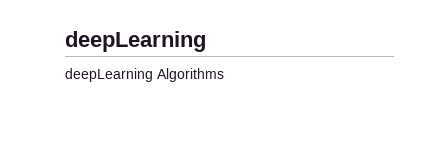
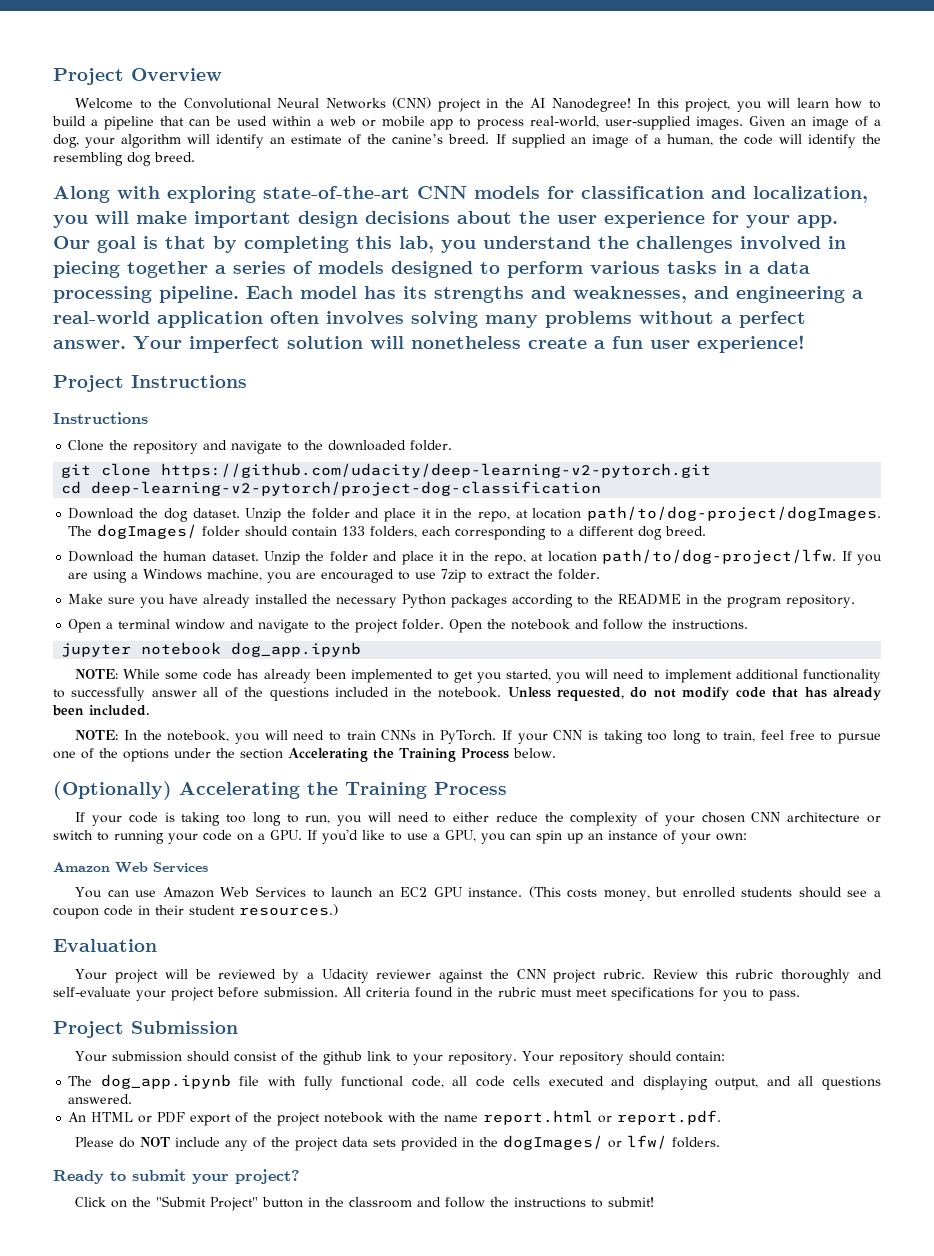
[65,31,206,52] [65,68,224,82] deepLearning // deepLearning Algorithms -> [53,68,222,85] [75,97,881,112] [52,116,882,130] [53,134,881,148] [53,152,195,166] [53,186,868,203] [53,211,838,228] [53,236,846,253] [53,261,810,278] [53,286,863,303] [53,311,806,328] [53,335,805,353] [53,375,247,392] [53,412,148,424] [68,440,453,454] [61,463,712,478] [61,481,602,496] [68,506,881,522] [68,524,707,540] [68,549,882,565] [68,569,601,583] [68,594,856,608] [68,619,749,633] [61,642,362,657] [75,669,881,683] [53,687,882,701] [52,705,150,716] [75,730,881,744] [53,748,556,762] [53,781,507,800] [75,812,882,826] [53,829,747,844] [53,862,208,873] [75,886,881,901] [53,904,338,919] [53,939,157,952] [75,969,883,983] [53,987,800,1001] [53,1021,238,1038] [75,1051,726,1065] [68,1074,882,1090] [68,1094,133,1104] [68,1110,722,1126] [75,1135,721,1151] [53,1169,300,1184] [75,1196,655,1211] Project Overview // Welcome to the Convolutional Neural Networks (CNN) project in the AI Nanodegree! In this project, you will learn how to build a pipeline that can be used within a web or mobile app to process real-world, user-supplied images. Given an image of a dog, your algorithm will identify an estimate of the canine’s breed. If supplied an image of a human, the code will identify the resembling dog breed. // Along with exploring state-of-the-art CNN models for classification and localization, you will make important design decisions about the user experience for your app. Our goal is that by completing this lab, you understand the challenges involved in piecing together a series of models designed to perform various tasks in a data processing pipeline. Each model has its strengths and weaknesses, and engineering a real-world application often involves solving many problems without a perfect answer. Your imperfect solution will nonetheless create a fun user experience! // Project Instructions // Instructions // Clone the repository and navigate to the downloaded folder. // git clone https://github.com/udacity/deep-learning-v2-pytorch.git // cd deep-learning-v2-pytorch/project-dog-classification // Download the dog dataset. Unzip the folder and place it in the repo, at location path/to/dog-project/dogImages. The dogImages/ folder should contain 133 folders, each corresponding to a different dog breed. // Download the human dataset. Unzip the folder and place it in the repo, at location path/to/dog-project/lfw. If you are using a Windows machine, you are encouraged to use 7zip to extract the folder. // Make sure you have already installed the necessary Python packages according to the README in the program repository. // Open a terminal window and navigate to the project folder. Open the notebook and follow the instructions. // jupyter notebook dog_app.ipynb // NOTE: While some code has already been implemented to get you started, you will need to implement additional functionality to successfully answer all of the questions included in the notebook. Unless requested, do not modify code that has already been included. // NOTE: In the notebook, you will need to train CNNs in PyTorch. If your CNN is taking too long to train, feel free to pursue one of the options under the section Accelerating the Training Process below. // (Optionally) Accelerating the Training Process // If your code is taking too long to run, you will need to either reduce the complexity of your chosen CNN architecture or switch to running your code on a GPU. If you'd like to use a GPU, you can spin up an instance of your own: // Amazon Web Services // You can use Amazon Web Services to launch an EC2 GPU instance. (This costs money, but enrolled students should see a coupon code in their student resources.) // Evaluation // Your project will be reviewed by a Udacity reviewer against the CNN project rubric. Review this rubric thoroughly and self-evaluate your project before submission. All criteria found in the rubric must meet specifications for you to pass. // Project Submission // Your submission should consist of the github link to your repository. Your repository should contain: // The dog_app.ipynb file with fully functional code, all code cells executed and displaying output, and all questions answered. // An HTML or PDF export of the project notebook with the name report.html or report.pdf. // Please do NOT include any of the project data sets provided in the dogImages/ or lfw/ folders. // Ready to submit your project? // Click on the "Submit Project" button in the classroom and follow the instructions to submit!

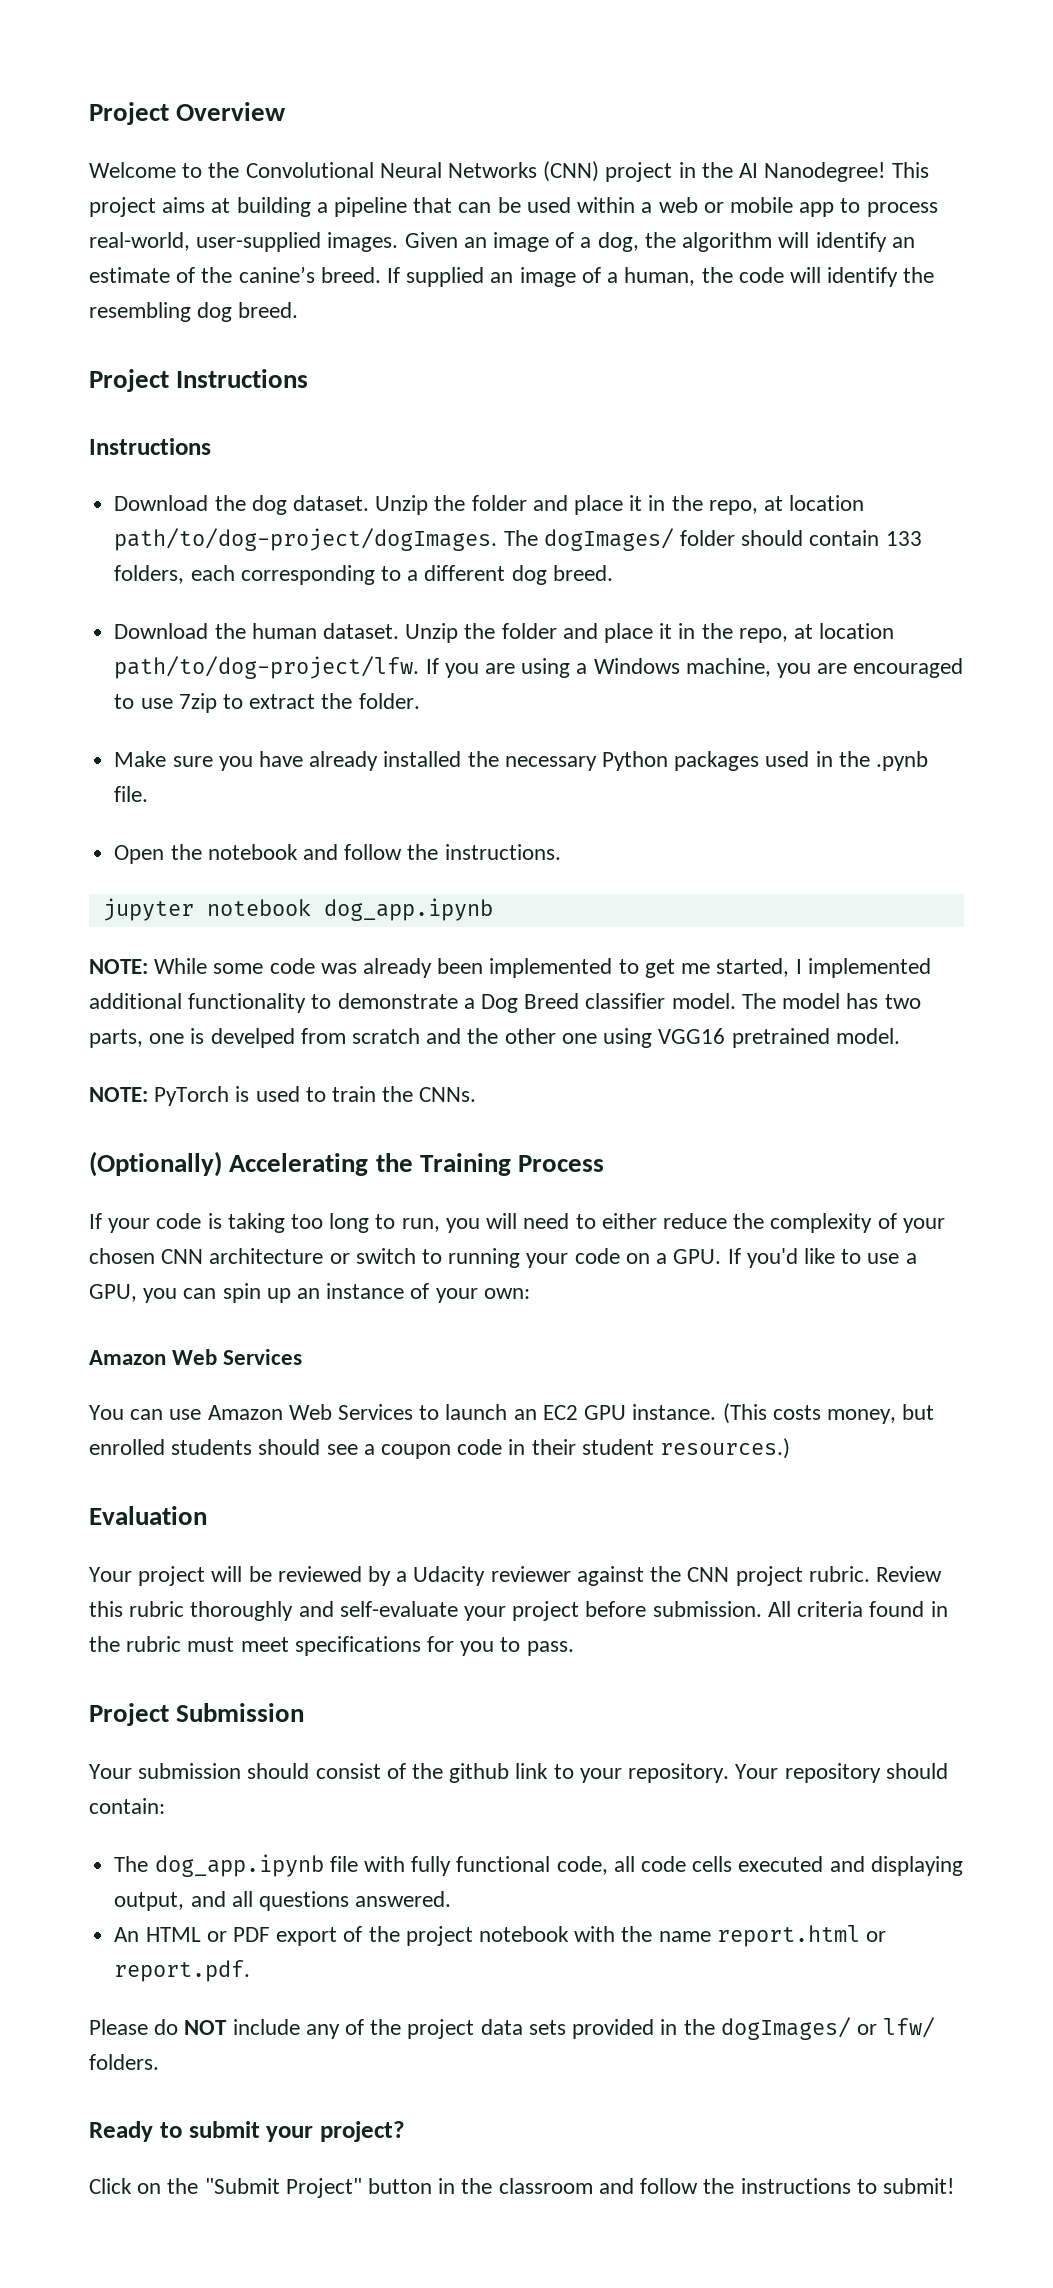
[637,98,881,112] [52,116,86,126] In this project, you will learn how to build -> [891,162,929,178] [89,197,311,217] This project aims at building
[85,137,116,148] your -> [644,232,676,248] the
[53,186,868,203] [53,211,838,228] [53,236,846,253] [53,261,810,278] [53,286,863,303] [53,311,806,328] [53,335,805,353] [53,375,247,392] [53,412,148,424] [68,440,453,454] [61,463,712,478] [61,481,602,496] Along with exploring state-of-the-art CNN models for classification and localization, you will make important design decisions about the user experience for your app. Our goal is that by completing this lab, you understand the challenges involved in piecing together a series of models designed to perform various tasks in a data processing pipeline. Each model has its strengths and weaknesses, and engineering a real-world application often involves solving many problems without a perfect answer. Your imperfect solution will nonetheless create a fun user experience! // Project Instructions // Instructions // Clone the repository and navigate to the downloaded folder. // git clone https://github.com/udacity/deep-learning-v2-pytorch.git // cd deep-learning-v2-pytorch/project-dog-classification -> [89,369,309,392] [89,438,211,455] Project Instructions // Instructions
[512,594,856,608] [68,619,445,633] according to the README in the program repository. // Open a terminal window and navigate to the project folder. -> [765,751,929,771] [114,786,149,802] used in the .pynb file. //
[237,669,259,679] has -> [320,963,357,974] was
[476,669,881,683] [53,687,882,701] [52,705,150,716] [75,730,881,744] [53,748,556,762] you started, you will need to implement additional functionality to successfully answer all of the questions included in the notebook. Unless requested, do not modify code that has already been included. // NOTE: In the notebook, you will need to train CNNs in PyTorch. If your CNN is taking too long to train, feel free to pursue one of the options under the section Accelerating the Training Process below. -> [681,958,931,978] [89,993,921,1013] [89,1028,900,1048] [89,1086,477,1106] me started, I implemented additional functionality to demonstrate a Dog Breed classifier model. The model has two parts, one is develped from scratch and the other one using VGG16 pretrained model. // NOTE: PyTorch is used to train the CNNs.

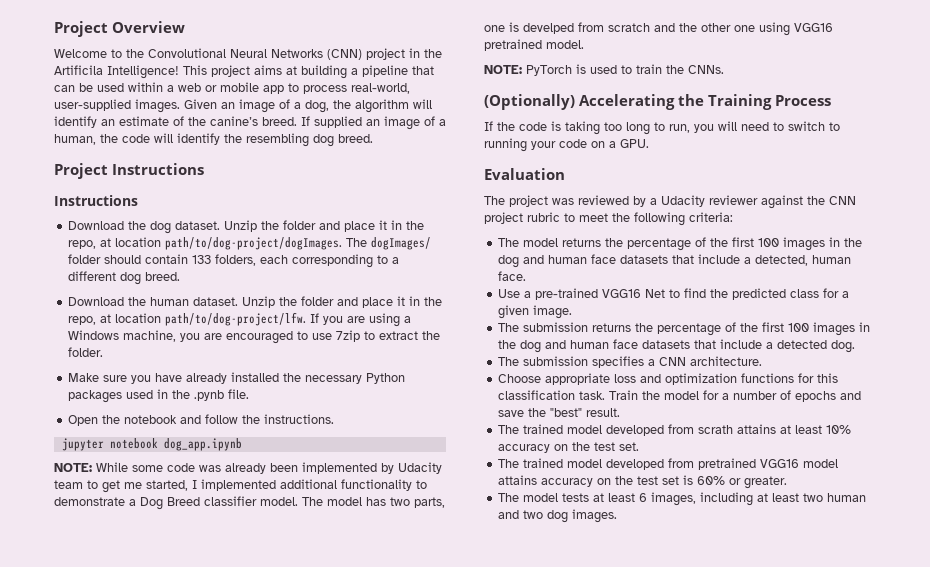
[739,162,886,182] AI Nanodegree! -> [54,65,179,79] Artificila Intelligence!
(613, 968) none -> [381,462,442,474] [54,480,83,489] by Udacity team
[108,1218,151,1233] your -> [497,122,515,131] the
[601,1213,945,1233] [89,1248,350,1264] either reduce the complexity of your chosen CNN architecture or -> (784, 126) none
[727,1248,917,1268] [89,1283,530,1303] [89,1349,303,1365] [89,1403,935,1424] [89,1438,791,1459] [89,1506,207,1525] [89,1566,272,1586] If you'd like to use a GPU, you can spin up an instance of your own: // Amazon Web Services // You can use Amazon Web Services to launch an EC2 GPU instance. (This costs money, but enrolled students should see a coupon code in their student resources.) // Evaluation // Your project will be -> [484,168,565,180] [484,195,574,207] // Evaluation // The project was
[808,1566,942,1582] [89,1601,948,1621] [89,1636,574,1656] [89,1703,305,1726] [89,1763,948,1783] [89,1798,165,1814] [114,1854,963,1877] [114,1891,452,1911] [114,1925,887,1947] [114,1960,251,1982] [89,2017,936,2040] [89,2054,159,2070] [89,2121,405,2142] [89,2178,954,2198] rubric. Review this rubric thoroughly and self-evaluate your project before submission. All criteria found in the rubric must meet specifications for you to pass. // Project Submission // Your submission should consist of the github link to your repository. Your repository should contain: // The dog_app.ipynb file with fully functional code, all code cells executed and displaying output, and all questions answered. // An HTML or PDF export of the project notebook with the name report.html or report.pdf. // Please do NOT include any of the project data sets provided in the dogImages/ or lfw/ folders. // Ready to submit your project? // Click on the "Submit Project" button in the classroom and follow the instructions to submit! -> [527,212,733,226] [498,237,863,251] [498,254,852,268] [498,271,527,281] [498,288,850,300] [498,305,573,319] [498,322,871,336] [498,339,856,353] [498,356,763,368] [498,373,839,385] [498,390,862,402] [498,408,621,417] [498,424,852,436] [498,442,640,453] [498,458,839,470] [498,475,788,489] [498,492,867,506] [498,509,618,523] rubric to meet the following criteria: // The model returns the percentage of the first 100 images in the dog and human face datasets that include a detected, human face. // Use a pre-trained VGG16 Net to find the predicted class for a given image. // The submission returns the percentage of the first 100 images in the dog and human face datasets that include a detected dog. // The submission specifies a CNN architecture. // Choose appropriate loss and optimization functions for this classification task. Train the model for a number of epochs and save the "best" result. // The trained model developed from scrath attains at least 10% accuracy on the test set. // The trained model developed from pretrained VGG16 model attains accuracy on the test set is 60% or greater. // The model tests at least 6 images, including at least two human and two dog images.

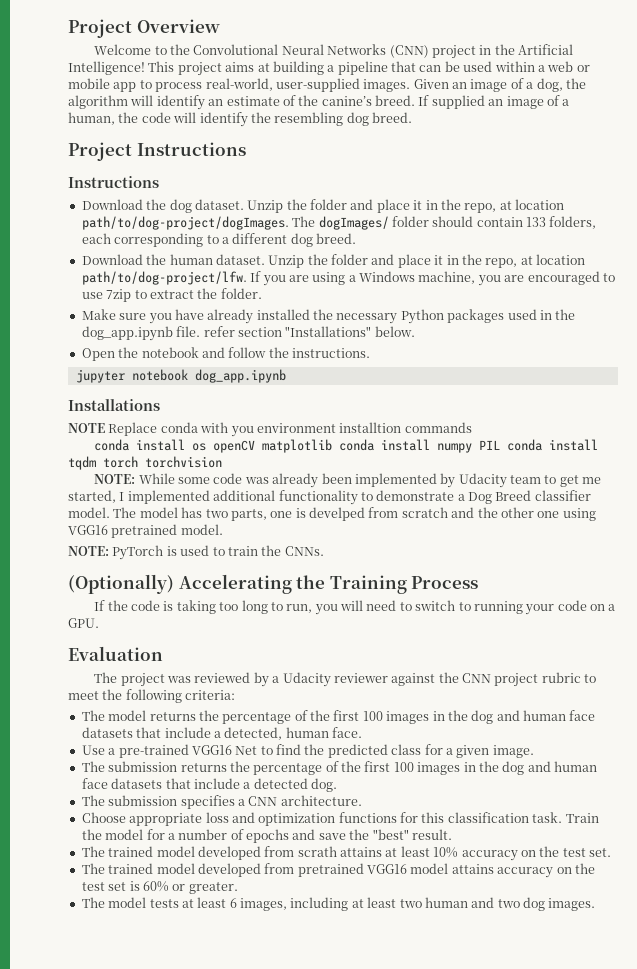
[54,65,103,75] Artificila -> [518,44,574,55] Artificial
[194,390,225,401] .pynb -> [81,326,173,341] dog_app.ipynb
(250, 394) none -> [203,326,415,337] refer section "Installations" below.
(242, 444) none -> [68,399,160,411] [68,422,472,437] [94,439,599,453] [68,456,222,470] // Installations // NOTE Replace conda with you environment installtion commands // conda install os openCV matplotlib conda install numpy PIL conda install tqdm torch torchvision

